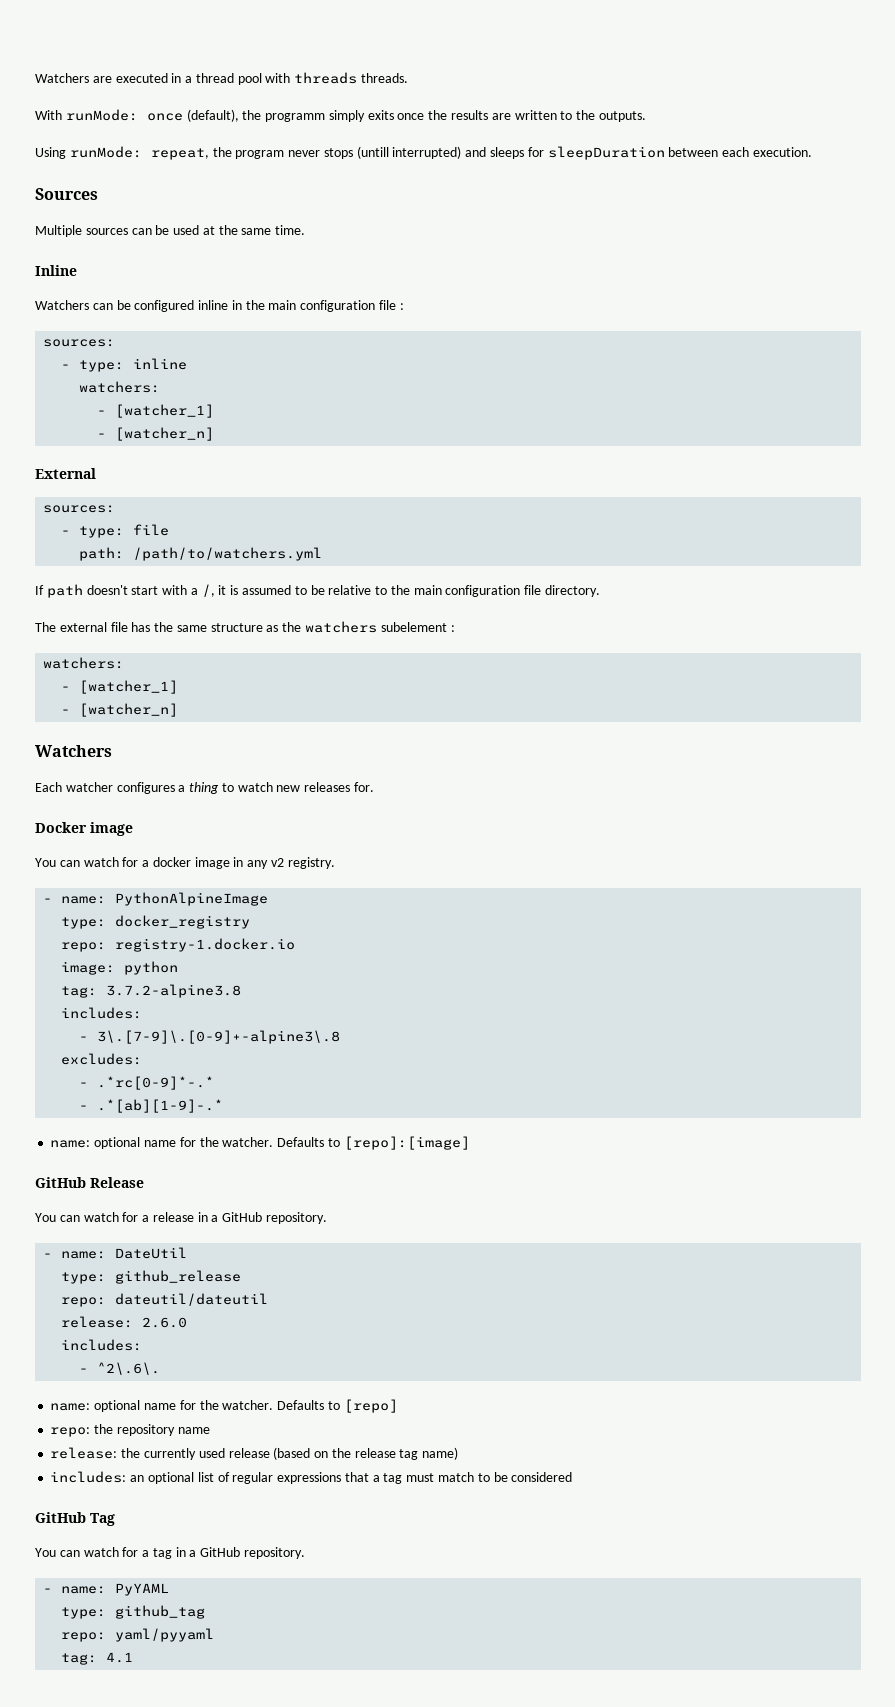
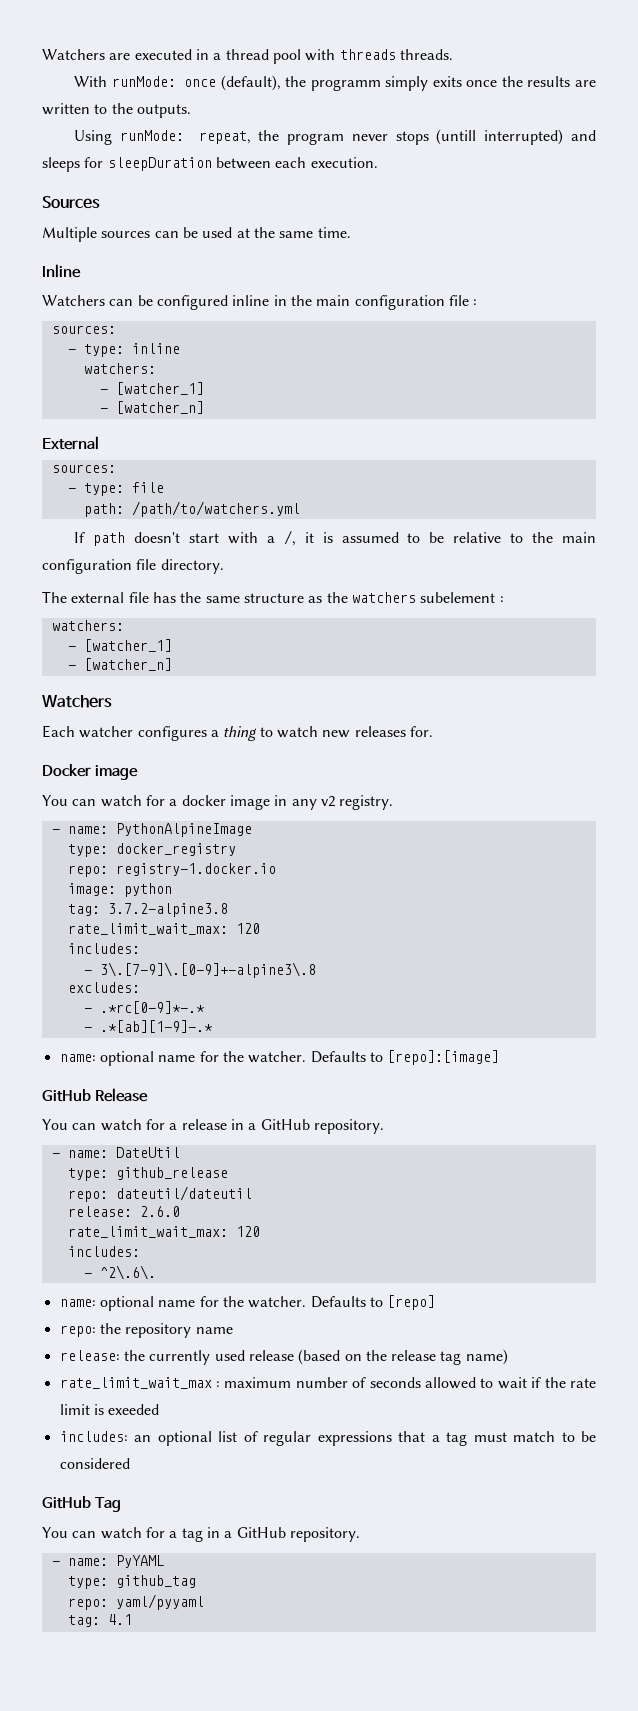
(242, 991) none -> [67,923,260,935] // rate_limit_wait_max: 120
(188, 1322) none -> [67,1226,260,1238] // rate_limit_wait_max: 120
(459, 1453) none -> [59,1377,596,1389] [59,1404,160,1415] // rate_limit_wait_max : maximum number of seconds allowed to wait if the rate limit is exeeded

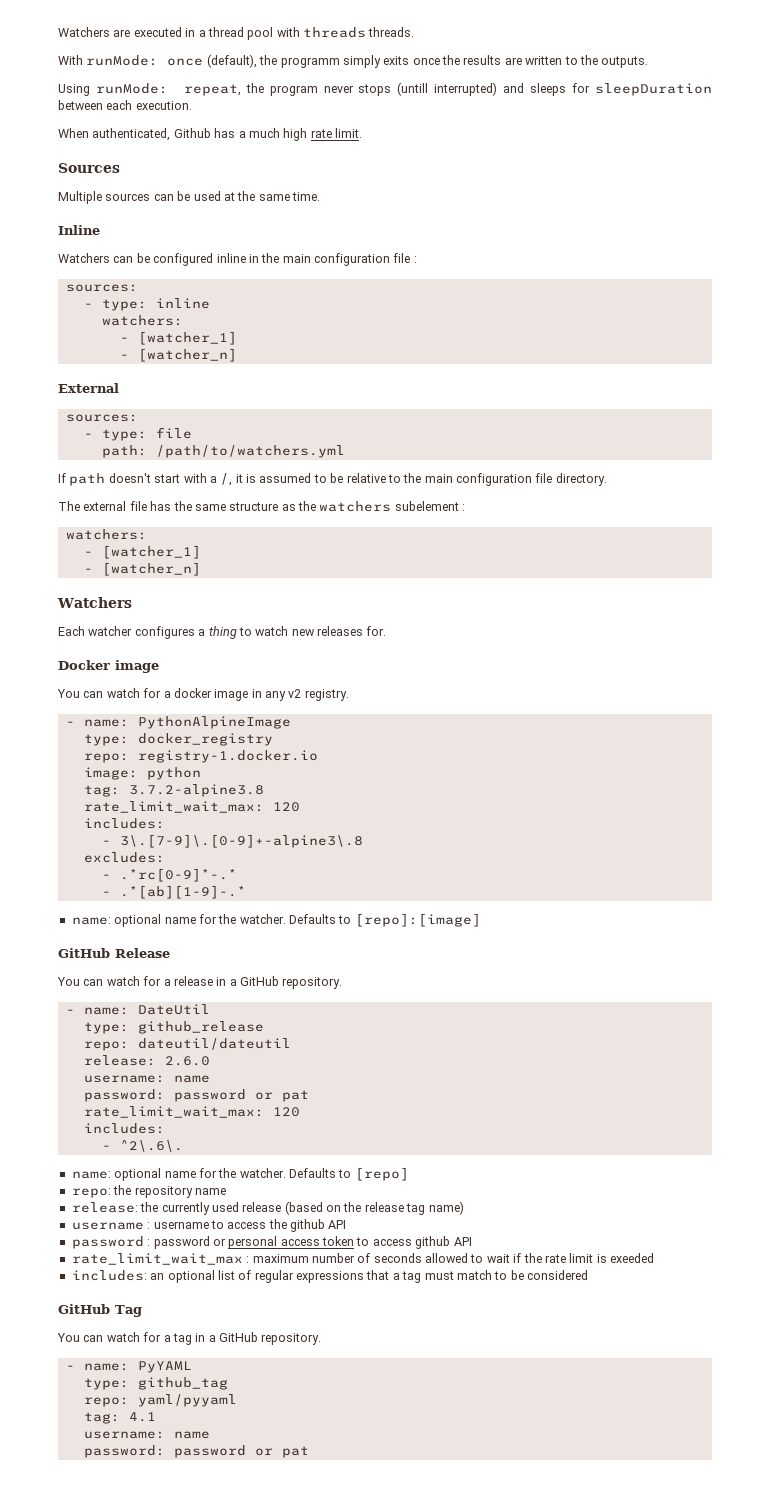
(378, 162) none -> [58,128,362,141] // When authenticated, Github has a much high rate limit.
(180, 1211) none -> [83,1075,210,1083] [83,1089,309,1102] // username: name // password: password or pat
(508, 1357) none -> [71,1219,347,1232] [71,1236,472,1249] // username : username to access the github API // password : password or personal access token to access github API
(132, 1619) none -> [83,1431,210,1439] [83,1445,309,1458] // username: name // password: password or pat

